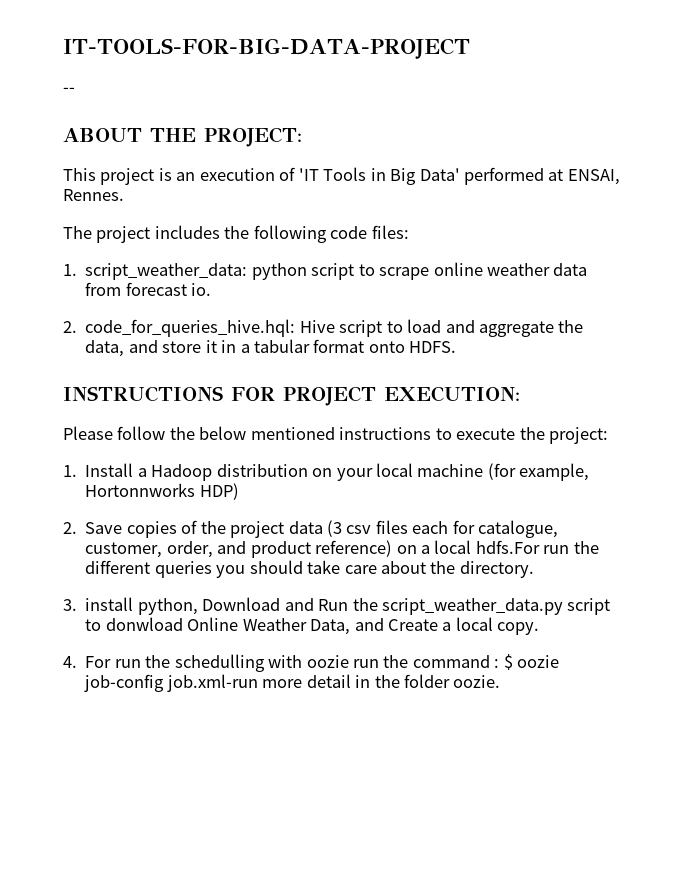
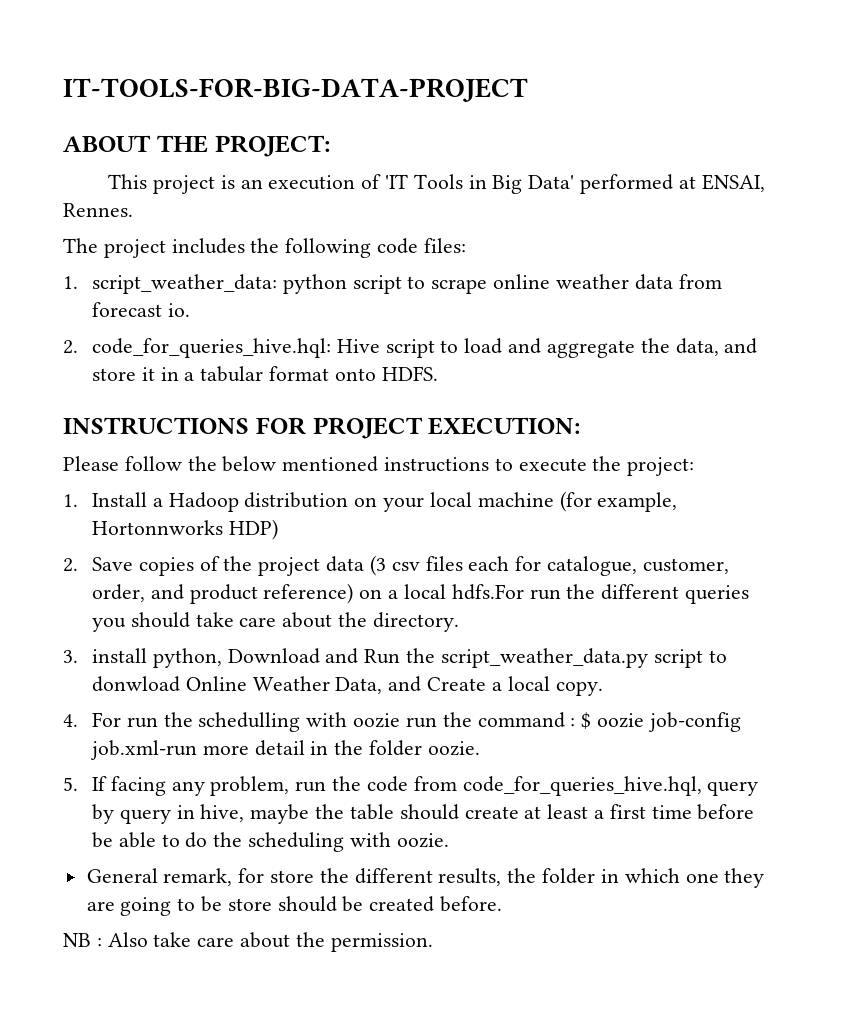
[63,87,75,93] // -- -> (528, 90) none
(501, 681) none -> [63,776,759,796] [92,804,755,824] [92,832,449,852] [86,868,765,888] [86,896,503,916] [63,932,433,952] // 5. If facing any problem, run the code from code_for_queries_hive.hql, query by query in hive, maybe the table should create at least a first time before be able to do the scheduling with oozie. // General remark, for store the different results, the folder in which one they are going to be store should be created before. // NB : Also take care about the permission.

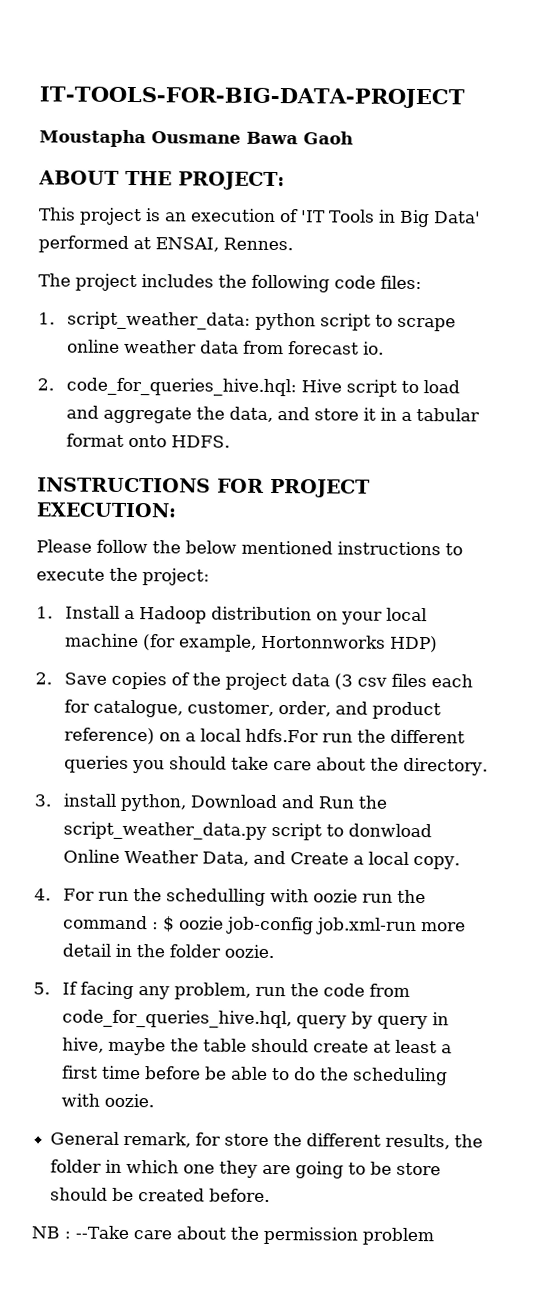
(528, 90) none -> [39,129,353,148] // Moustapha Ousmane Bawa Gaoh
[107,932,433,952] Also take care about the permission. -> [75,1225,434,1246] --Take care about the permission problem

